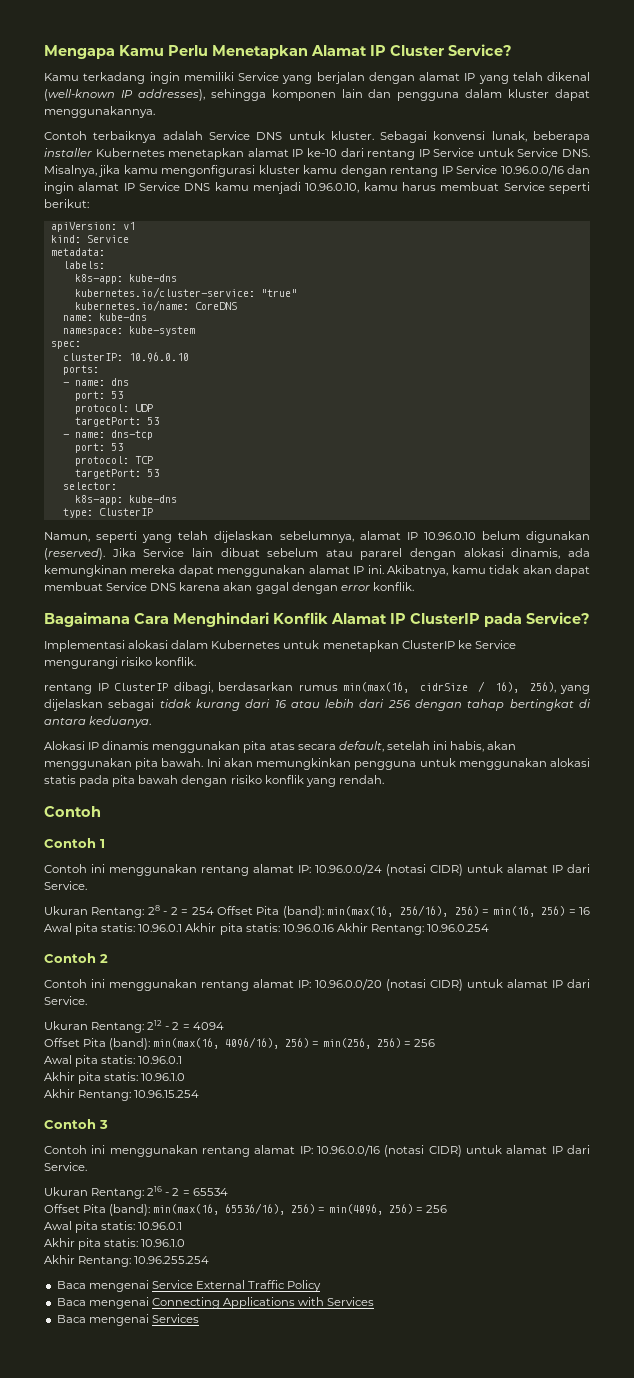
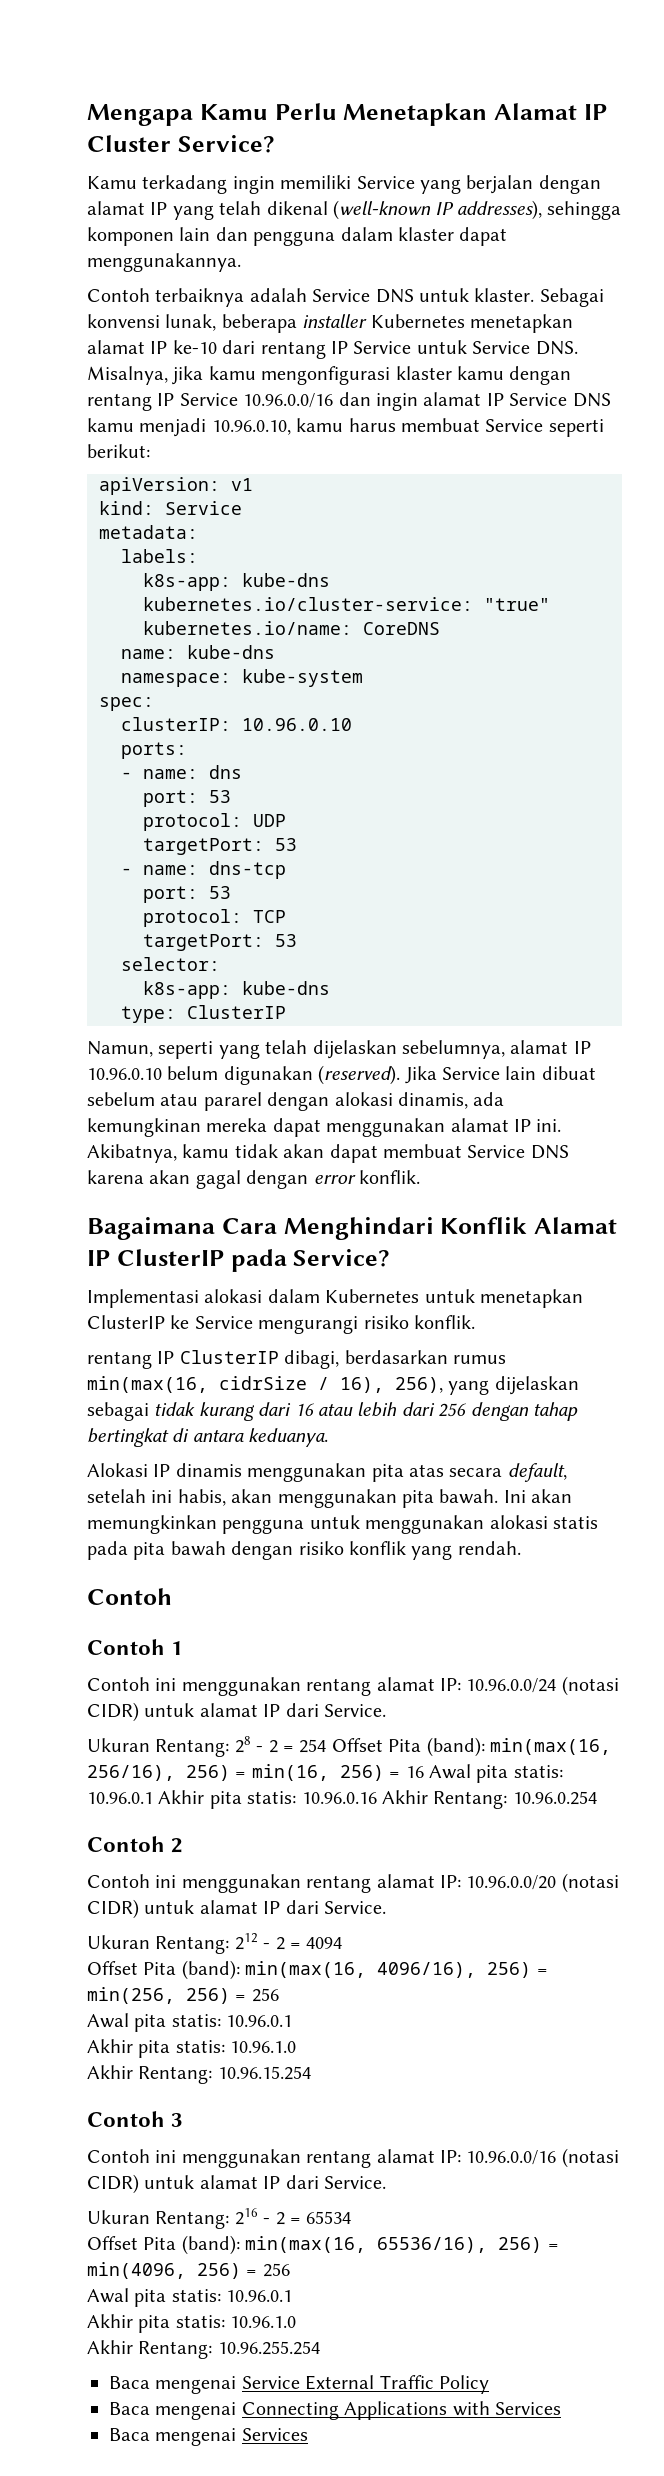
[508,89,550,98] kluster -> [398,227,454,241] klaster
[330,131,374,140] kluster. -> [474,288,535,302] klaster.
[258,165,300,174] kluster -> [395,366,452,380] klaster

